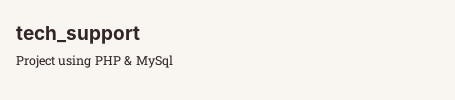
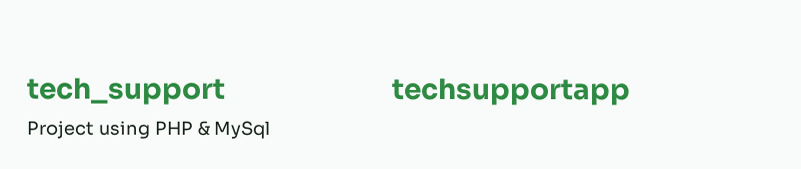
(173, 61) none -> [391,77,631,106] // techsupportapp

